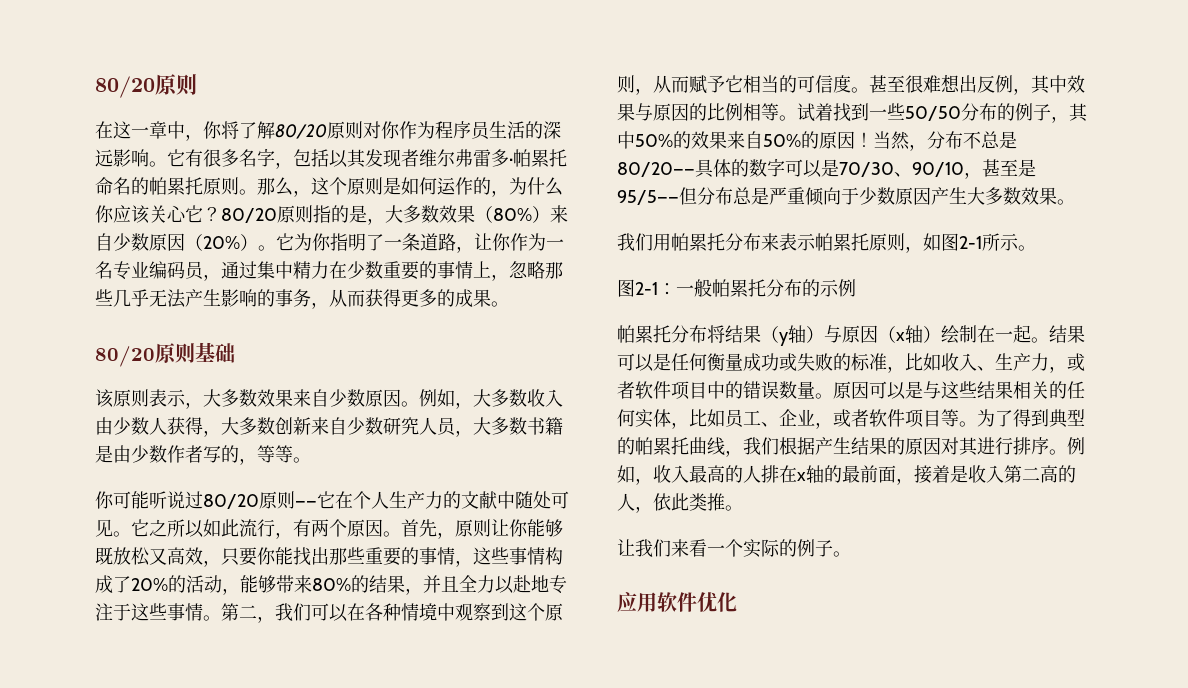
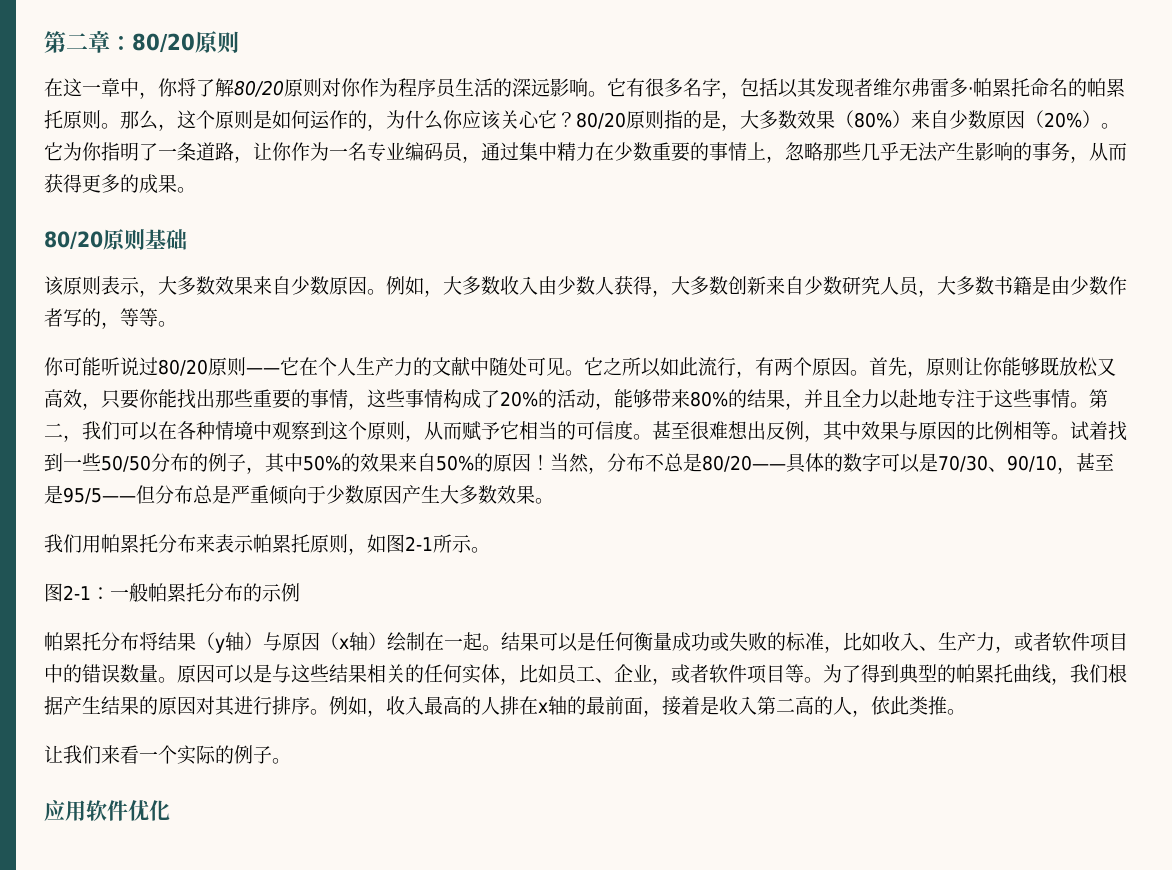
(95, 87) none -> [44,30,132,53] 第二章：

